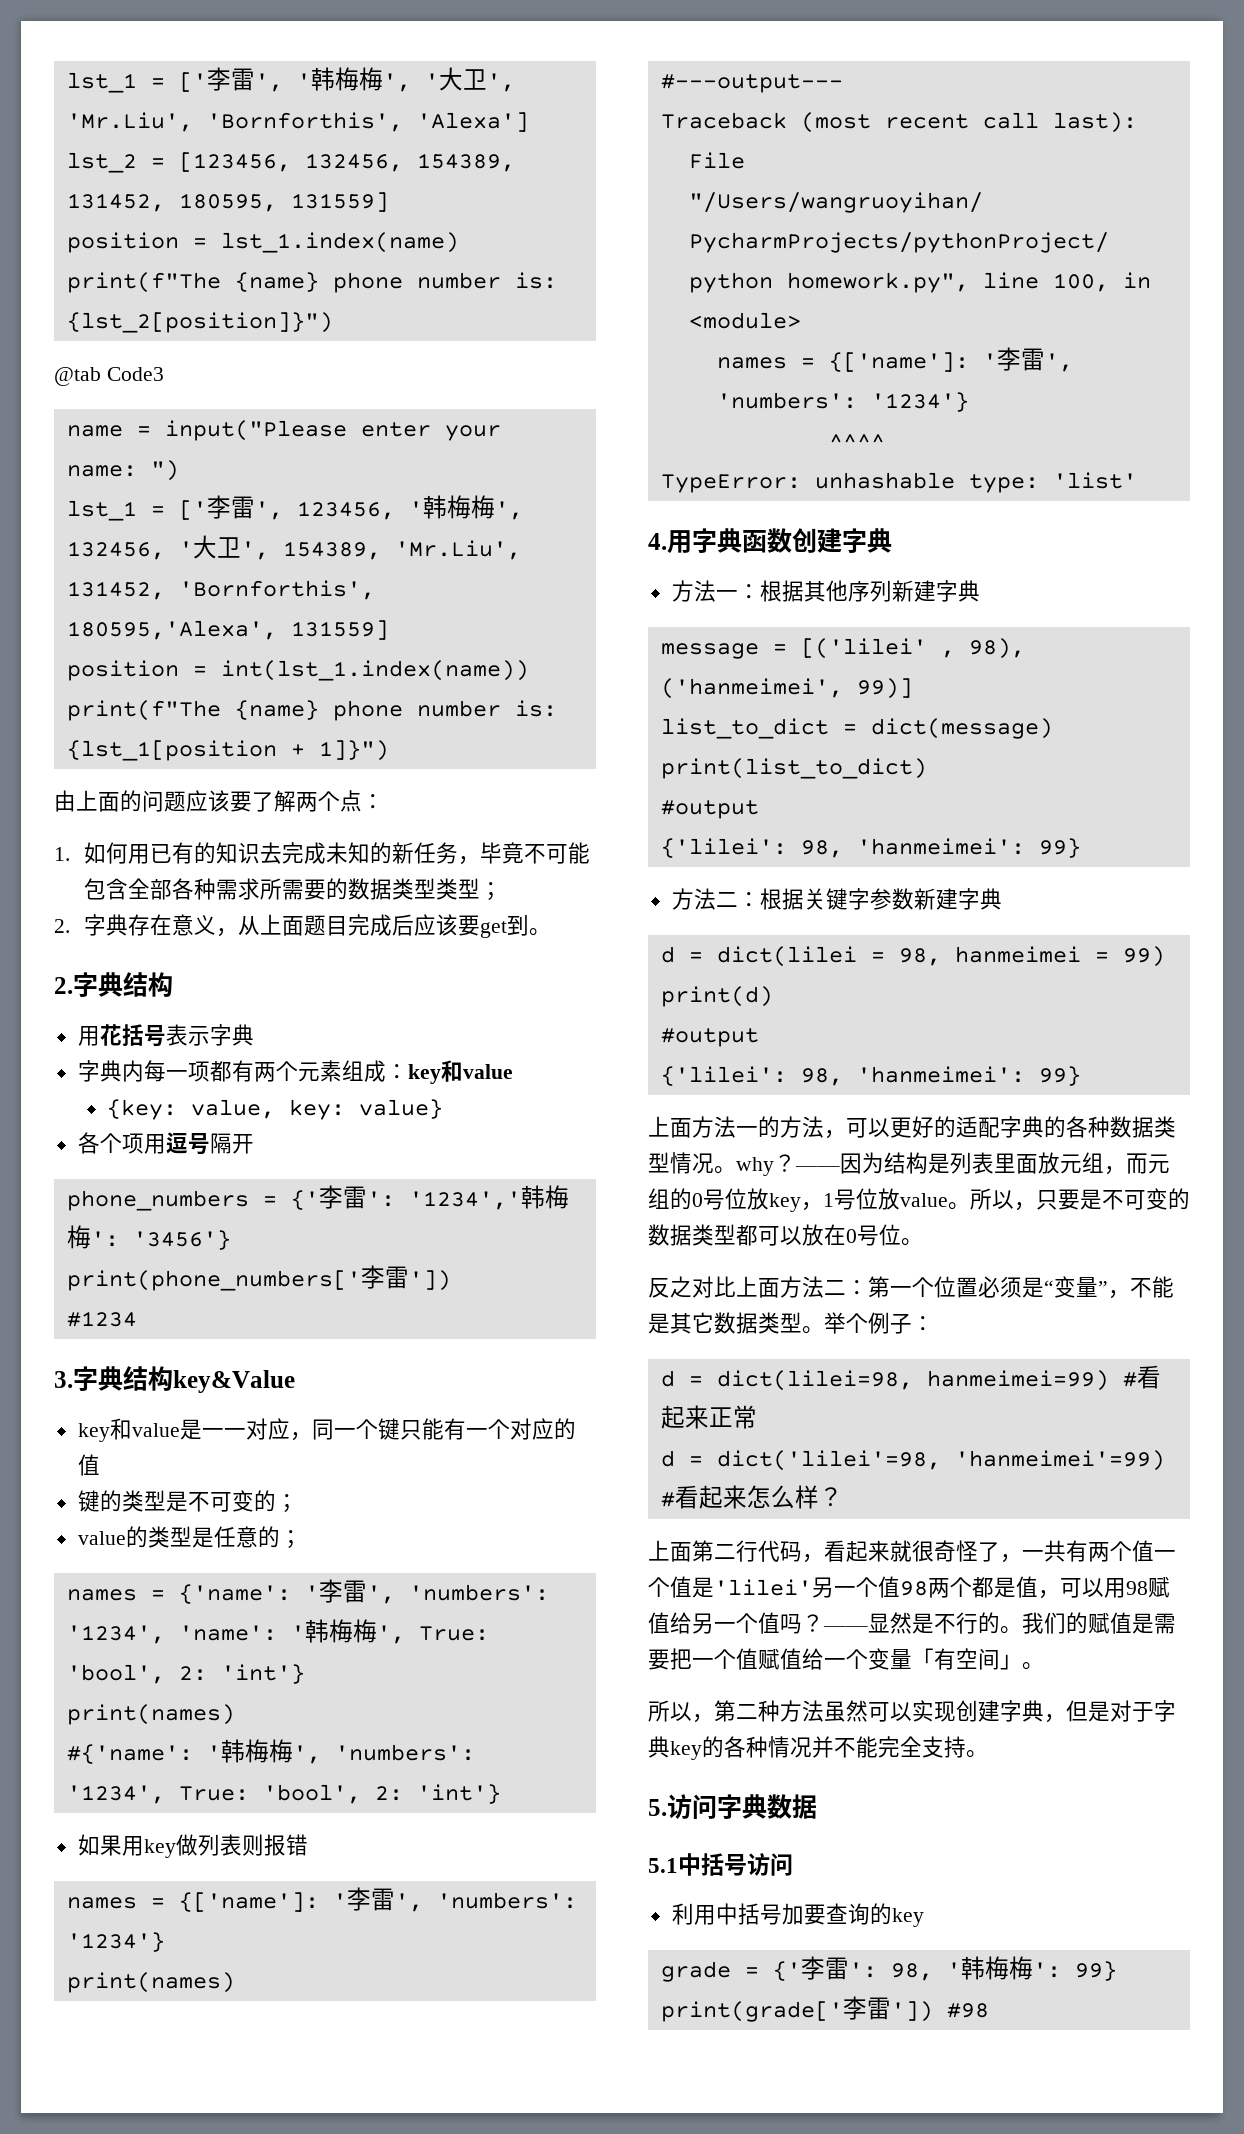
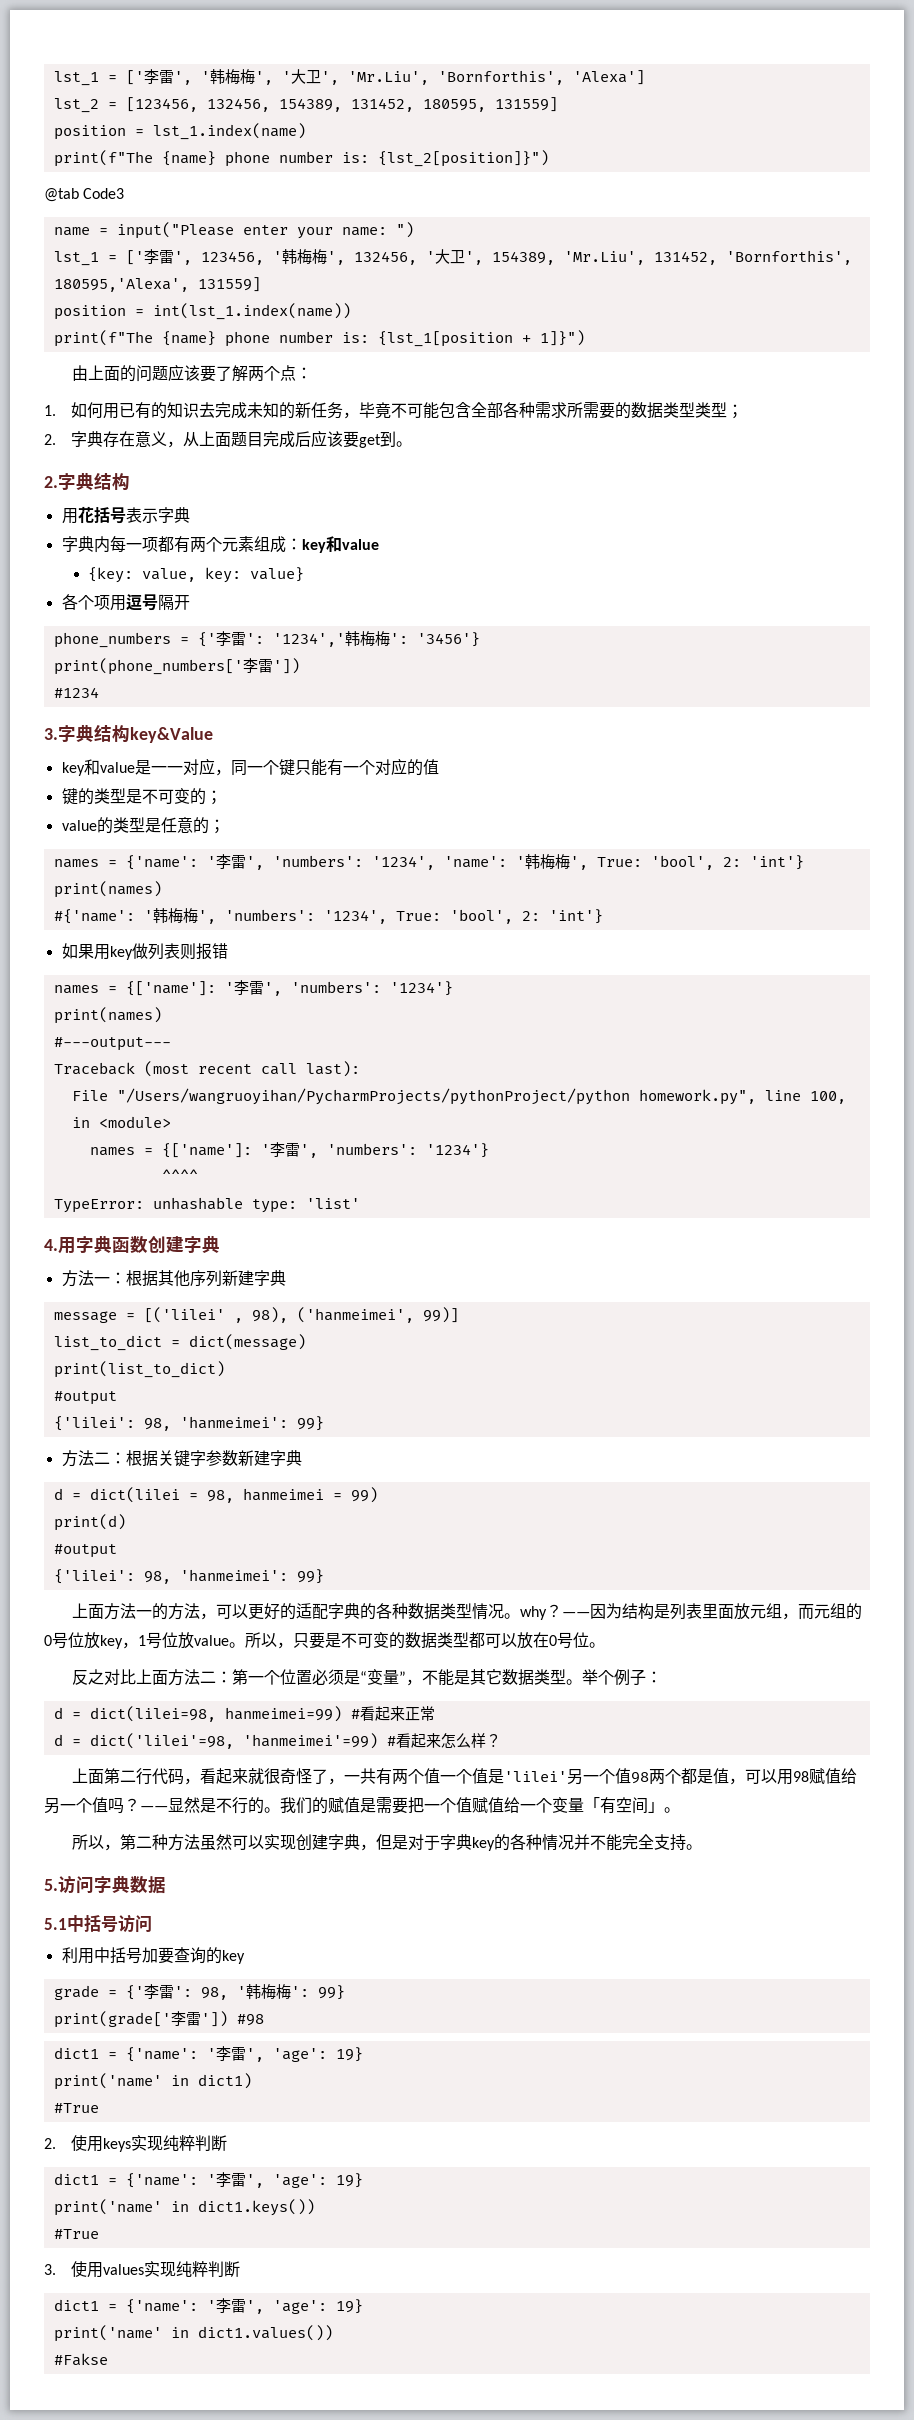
(989, 2010) none -> [53,2046,363,2062] [53,2073,252,2090] [53,2103,99,2113] [44,2135,227,2152] [53,2172,363,2188] [53,2199,315,2216] [53,2229,99,2239] [44,2261,240,2278] [53,2298,363,2314] [53,2325,333,2342] [53,2353,108,2366] // dict1 = {'name': '李雷', 'age': 19} // print('name' in dict1) // #True // 2.使用keys实现纯粹判断 // dict1 = {'name': '李雷', 'age': 19} // print('name' in dict1.keys()) // #True // 3.使用values实现纯粹判断 // dict1 = {'name': '李雷', 'age': 19} // print('name' in dict1.values()) // #Fakse

